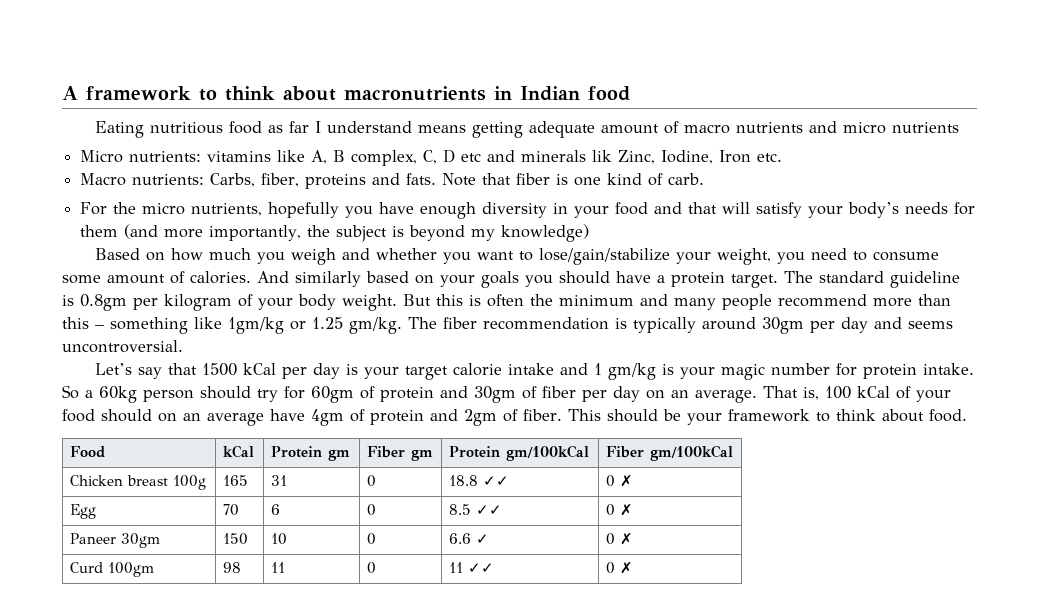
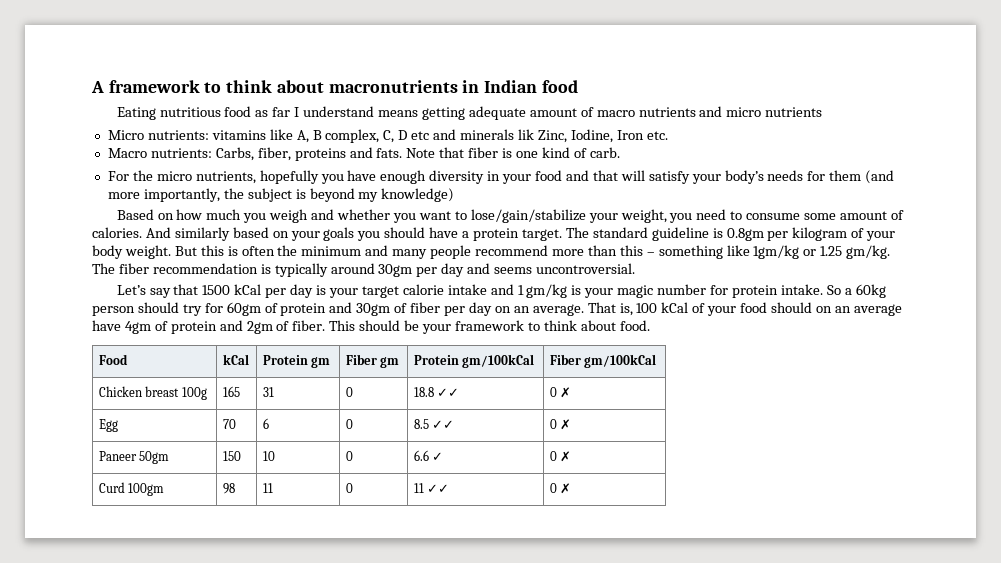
[121,533,161,548] 30gm -> [139,451,170,464] 50gm

